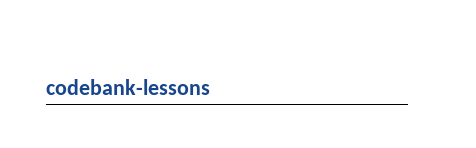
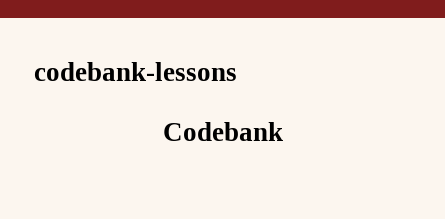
(210, 87) none -> [162,122,283,141] // Codebank

